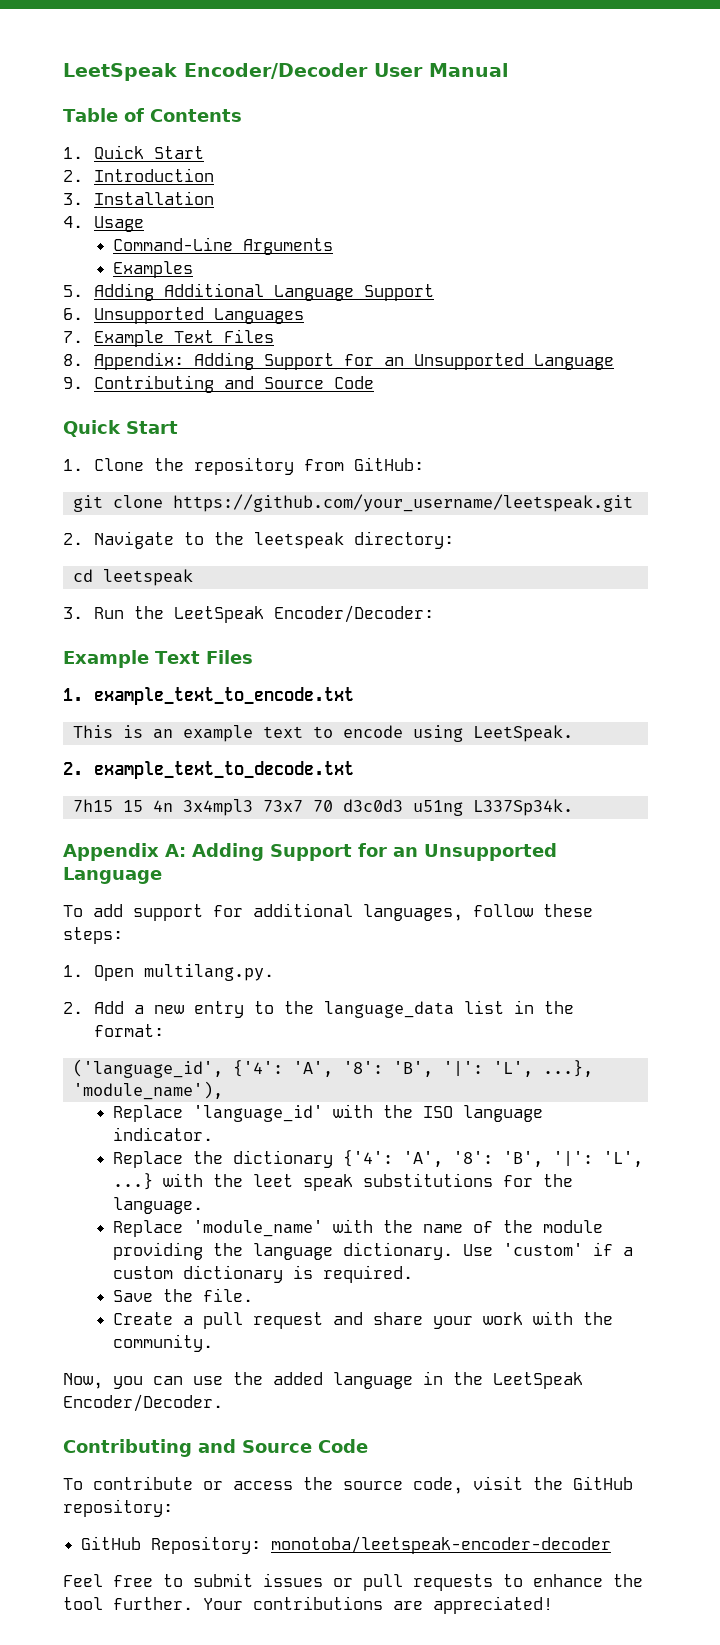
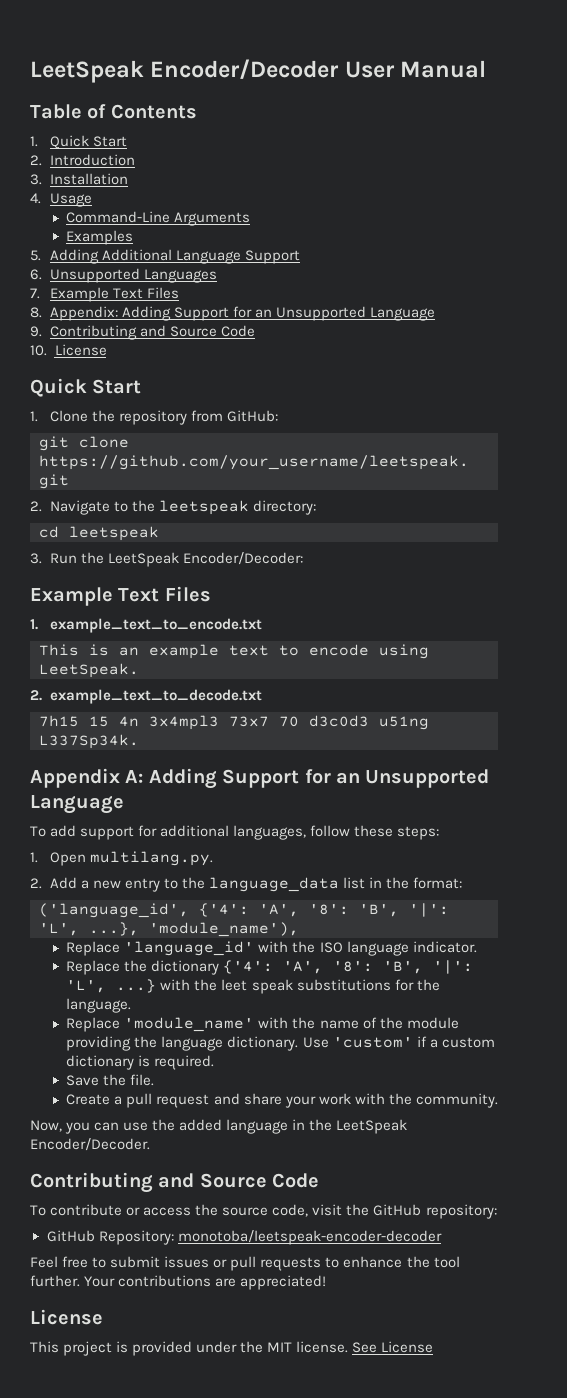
(375, 382) none -> [30,344,107,356] // 10. License
(553, 1605) none -> [30,1309,103,1325] [30,1341,434,1356] // License // This project is provided under the MIT license. See License

